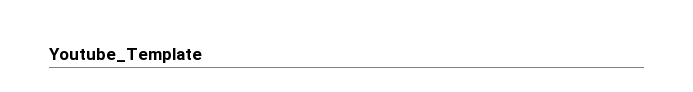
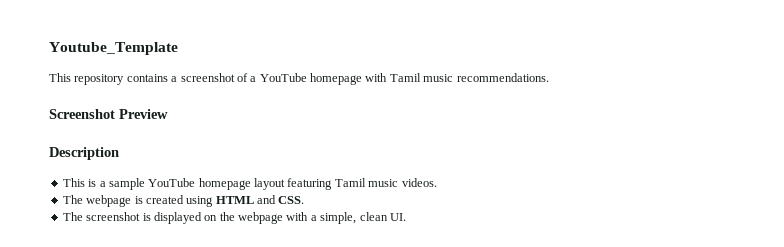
(202, 55) none -> [49,73,549,85] [49,109,168,119] [49,147,119,160] [62,178,437,190] [62,195,305,207] [62,212,406,224] // This repository contains a screenshot of a YouTube homepage with Tamil music recommendations. // Screenshot Preview // Description // This is a sample YouTube homepage layout featuring Tamil music videos. // The webpage is created using HTML and CSS. // The screenshot is displayed on the webpage with a simple, clean UI.

